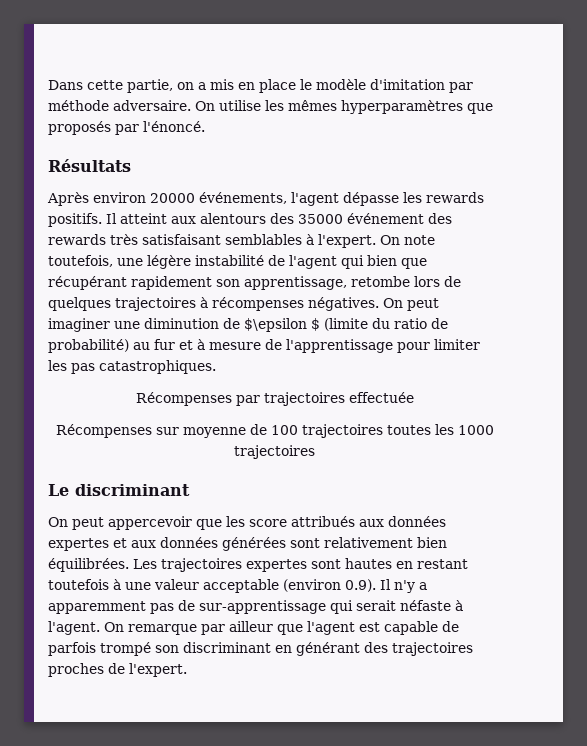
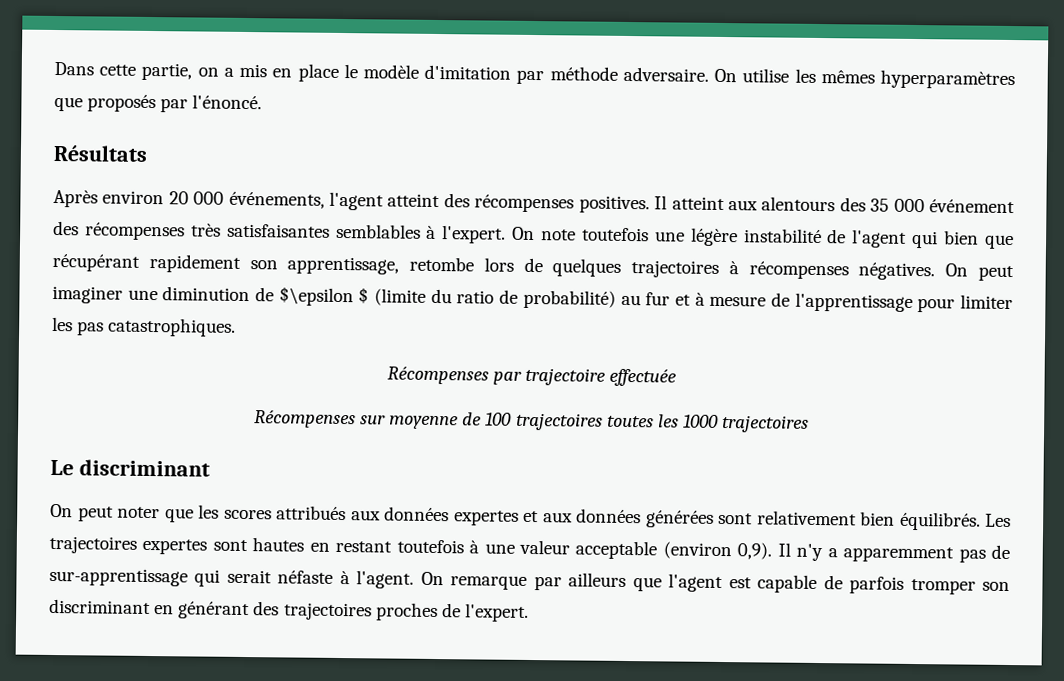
[150,192,484,206] [48,213,102,227] 20000 événements, l'agent dépasse les rewards positifs. -> [168,191,650,214] 20 000 événements, l'agent atteint des récompenses positives.
[298,213,452,224] [48,234,221,245] 35000 événement des rewards très satisfaisant -> [870,198,1015,214] [53,220,330,241] 35 000 événement des récompenses très satisfaisantes
[48,255,113,267] toutefois, -> [581,227,649,242] toutefois
[263,392,345,406] trajectoires -> [525,367,607,386] trajectoire
[108,516,192,530] appercevoir -> [117,506,160,519] noter
[249,519,287,527] score -> [223,509,272,520] scores
[48,558,129,572] équilibrées. -> [899,511,981,531] équilibrés.
[345,579,376,592] 0.9). -> [737,542,773,560] 0,9).
[229,621,273,632] ailleur -> [568,572,627,588] ailleurs
[100,642,151,656] trompé -> [910,578,976,595] tromper

